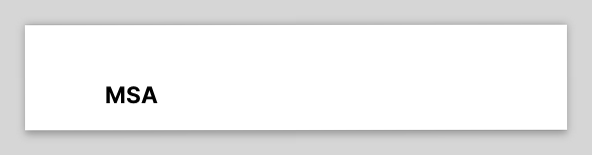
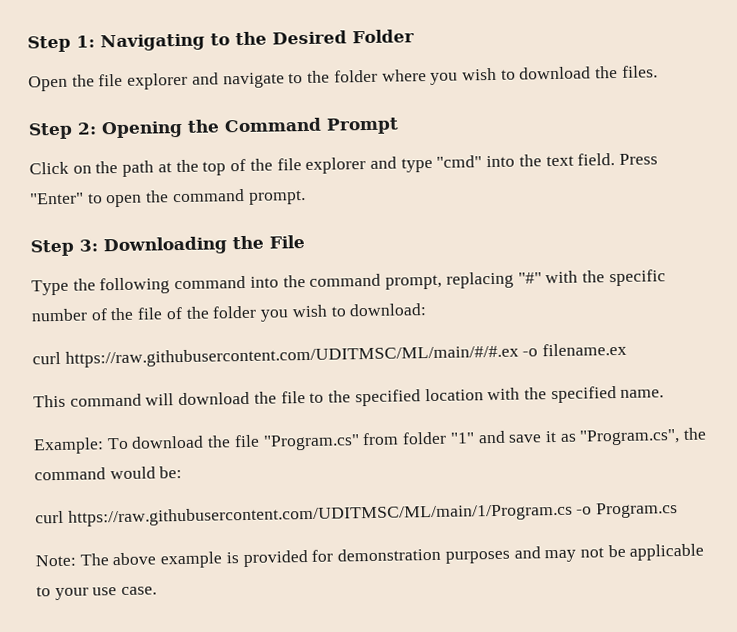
[105,86,159,105] MSA -> [27,29,415,53] [28,65,658,92] [28,117,399,140] [29,153,659,177] [29,188,306,208] [30,235,305,257] [31,269,666,296] [31,303,427,322] [32,342,628,368] [33,386,665,408] [33,427,708,455] [34,466,183,481] [35,502,679,527] [35,543,705,569] [36,586,158,601] Step 1: Navigating to the Desired Folder // Open the file explorer and navigate to the folder where you wish to download the files. // Step 2: Opening the Command Prompt // Click on the path at the top of the file explorer and type "cmd" into the text field. Press "Enter" to open the command prompt. // Step 3: Downloading the File // Type the following command into the command prompt, replacing "#" with the specific number of the file of the folder you wish to download: // curl https://raw.githubusercontent.com/UDITMSC/ML/main/#/#.ex -o filename.ex // This command will download the file to the specified location with the specified name. // Example: To download the file "Program.cs" from folder "1" and save it as "Program.cs", the command would be: // curl https://raw.githubusercontent.com/UDITMSC/ML/main/1/Program.cs -o Program.cs // Note: The above example is provided for demonstration purposes and may not be applicable to your use case.

